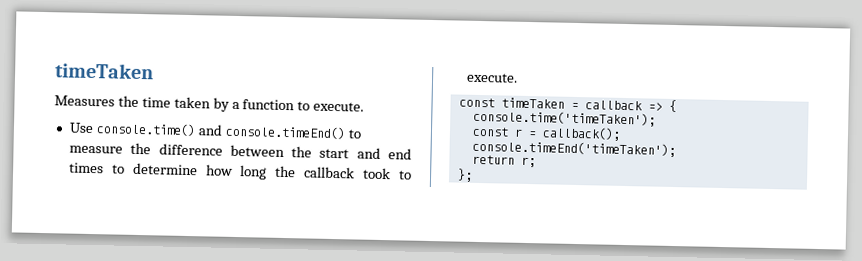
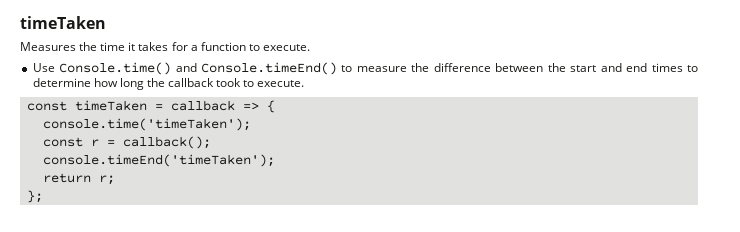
[173,96,230,112] taken by -> [128,42,188,51] it takes for
[95,122,346,140] console.time() and console.timeEnd() -> [59,62,338,75] Console.time() and Console.timeEnd()

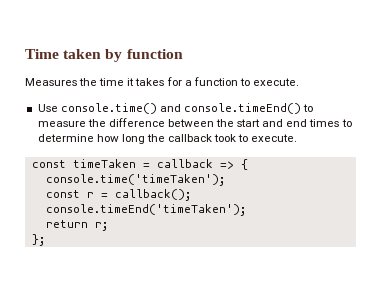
[20,16,106,29] timeTaken -> [25,49,183,62] Time taken by function
[59,62,338,75] Console.time() and Console.timeEnd() -> [60,103,301,114] console.time() and console.timeEnd()

